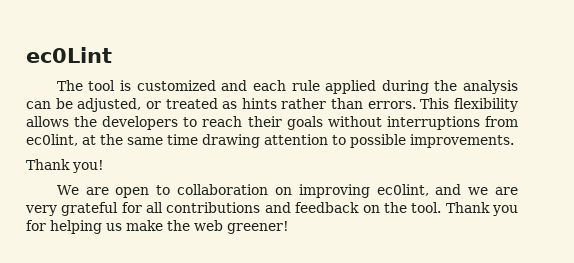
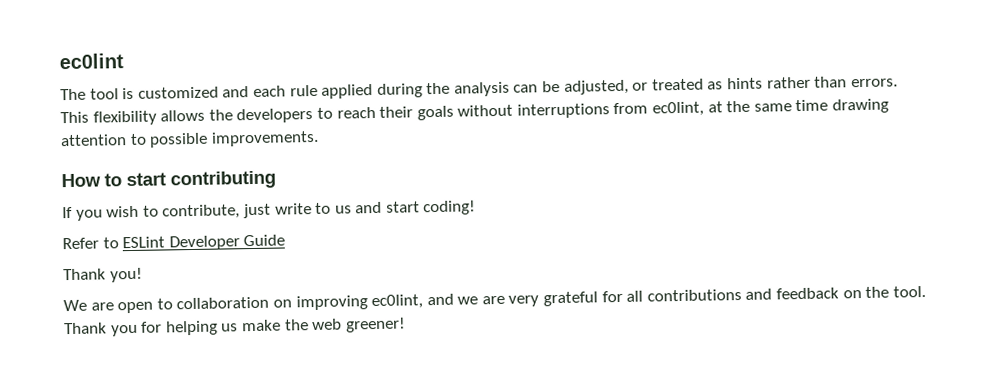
[26,47,112,63] ec0Lint -> [59,53,124,70] ec0lint
(514, 141) none -> [61,170,276,190] [62,200,477,221] [62,234,286,251] // How to start contributing // If you wish to contribute, just write to us and start coding! // Refer to ESLint Developer Guide

